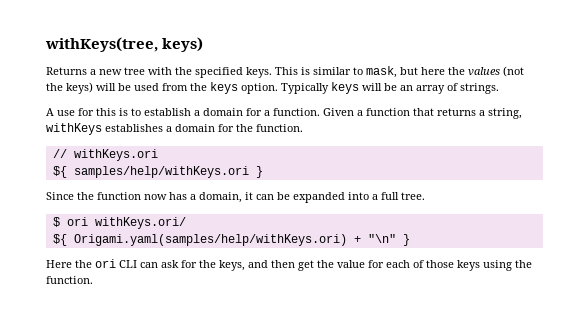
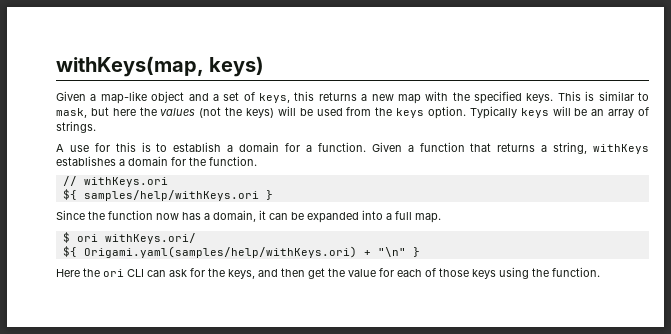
[45,37,158,52] withKeys(tree, -> [56,56,204,77] withKeys(map,
[46,67,87,75] Returns -> [56,91,357,104] Given a map-like object and a set of keys, this returns
[124,67,145,75] tree -> [397,94,421,104] map
[401,192,425,200] tree. -> [415,213,441,223] map.

